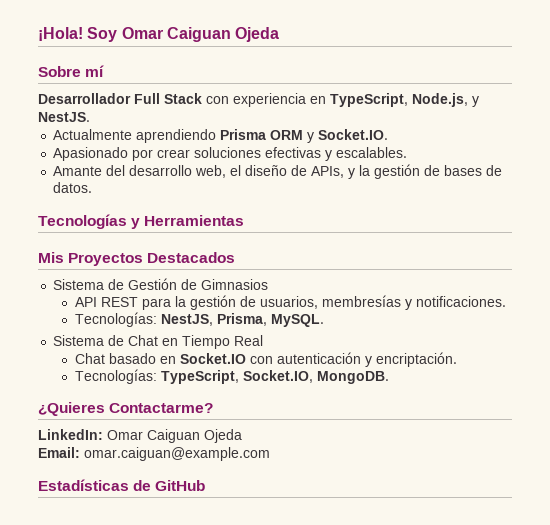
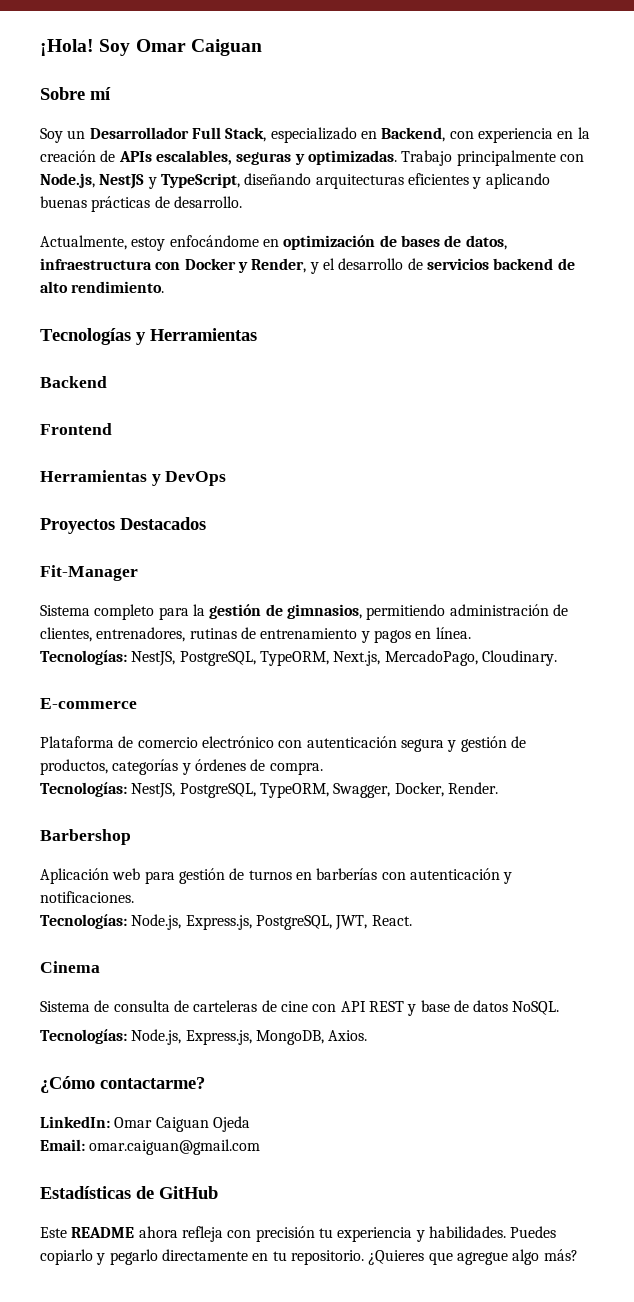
[235,27,280,42] Ojeda -> (262, 47) none
[38,93,479,107] [38,112,90,122] [53,129,389,143] [53,147,408,161] [53,164,503,179] [53,182,93,193] [38,214,245,229] [38,252,64,263] Desarrollador Full Stack con experiencia en TypeScript, Node.js, y NestJS. // Actualmente aprendiendo Prisma ORM y Socket.IO. // Apasionado por crear soluciones efectivas y escalables. // Amante del desarrollo web, el diseño de APIs, y la gestión de bases de datos. // Tecnologías y Herramientas // Mis -> [40,127,590,143] [40,150,584,166] [40,173,550,189] [40,196,242,212] [40,235,507,251] [40,258,575,274] [40,281,165,293] [40,328,257,345] [40,376,107,388] [40,423,112,435] [40,470,227,486] Soy un Desarrollador Full Stack, especializado en Backend, con experiencia en la creación de APIs escalables, seguras y optimizadas. Trabajo principalmente con Node.js, NestJS y TypeScript, diseñando arquitecturas eficientes y aplicando buenas prácticas de desarrollo. // Actualmente, estoy enfocándome en optimización de bases de datos, infraestructura con Docker y Render, y el desarrollo de servicios backend de alto rendimiento. // Tecnologías y Herramientas // Backend // Frontend // Herramientas y DevOps //
[53,278,269,290] [75,295,507,310] [75,312,325,327] [53,335,264,349] [75,352,458,367] [75,369,390,384] [38,402,214,416] // Sistema de Gestión de Gimnasios // API REST para la gestión de usuarios, membresías y notificaciones. // Tecnologías: NestJS, Prisma, MySQL. // Sistema de Chat en Tiempo Real // Chat basado en Socket.IO con autenticación y encriptación. // Tecnologías: TypeScript, Socket.IO, MongoDB. // ¿Quieres Contactarme? -> [40,565,138,581] [40,604,568,620] [40,627,471,643] [40,650,557,666] [40,698,137,709] [40,736,526,752] [40,759,323,775] [40,782,498,798] [40,829,131,845] [40,868,513,884] [40,891,134,903] [40,914,412,930] [40,961,100,973] [40,1000,560,1016] [40,1029,368,1045] [40,1076,205,1093] // Fit-Manager // Sistema completo para la gestión de gimnasios, permitiendo administración de clientes, entrenadores, rutinas de entrenamiento y pagos en línea. // Tecnologías: NestJS, PostgreSQL, TypeORM, Next.js, MercadoPago, Cloudinary. // E-commerce // Plataforma de comercio electrónico con autenticación segura y gestión de productos, categorías y órdenes de compra. // Tecnologías: NestJS, PostgreSQL, TypeORM, Swagger, Docker, Render. // Barbershop // Aplicación web para gestión de turnos en barberías con autenticación y notificaciones. // Tecnologías: Node.js, Express.js, PostgreSQL, JWT, React. // Cinema // Sistema de consulta de carteleras de cine con API REST y base de datos NoSQL. // Tecnologías: Node.js, Express.js, MongoDB, Axios. // ¿Cómo contactarme?
[84,447,270,461] omar.caiguan@example.com -> [89,1139,261,1155] omar.caiguan@gmail.com
(206, 485) none -> [40,1226,557,1242] [40,1249,578,1265] // Este README ahora refleja con precisión tu experiencia y habilidades. Puedes copiarlo y pegarlo directamente en tu repositorio. ¿Quieres que agregue algo más?

